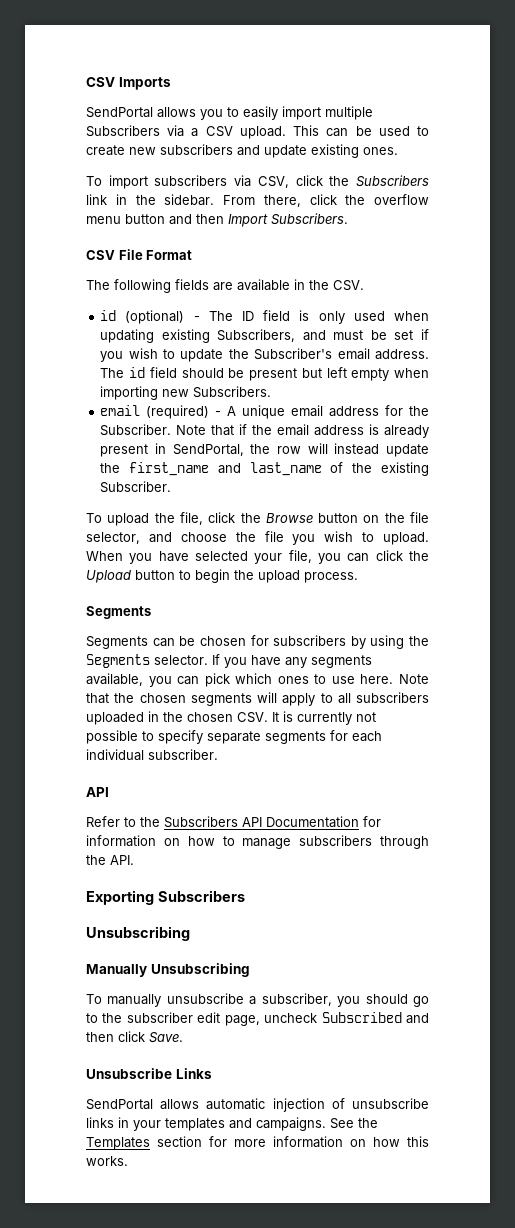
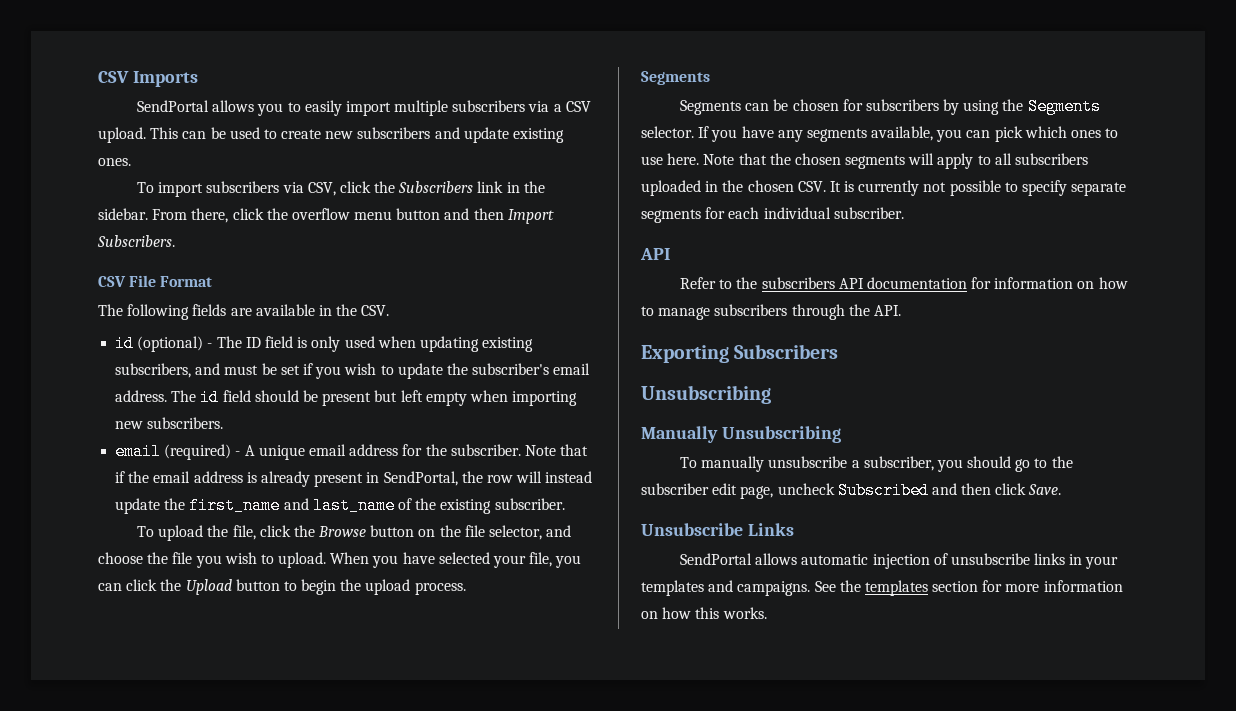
[86,125,160,137] Subscribers -> [452,100,526,112] subscribers
[217,329,296,342] Subscribers, -> [115,363,192,378] subscribers,
[254,348,333,360] Subscriber's -> [472,363,550,375] subscriber's
[193,386,272,398] Subscribers. -> [147,417,224,429] subscribers.
[100,424,172,436] Subscriber. -> [450,444,521,456] subscriber.
[100,481,172,493] Subscriber. -> [494,498,565,510] subscriber.
[164,816,359,828] Subscribers API Documentation -> [761,277,967,289] subscribers API documentation
[86,1137,150,1150] Templates -> [864,580,928,596] templates

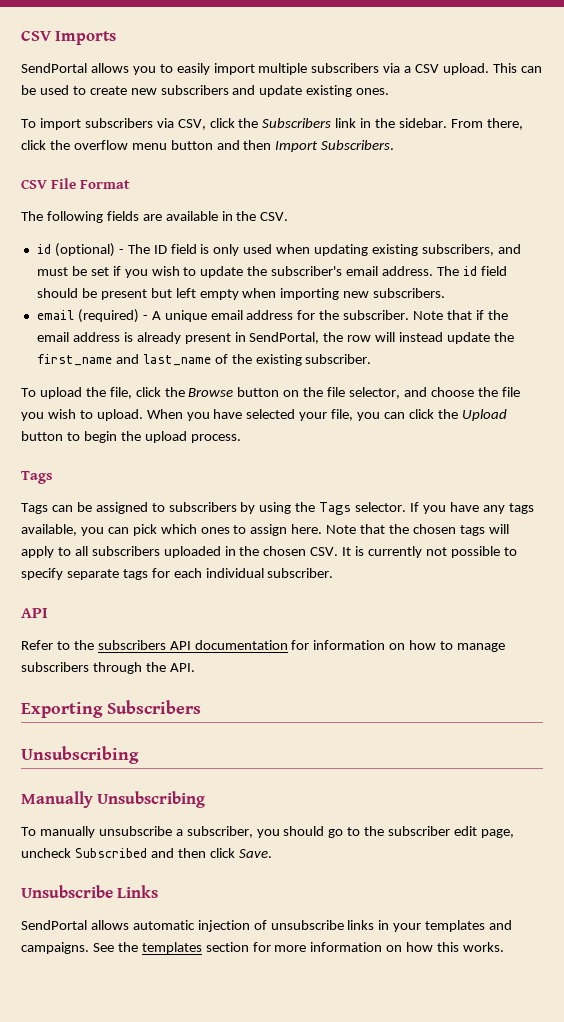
[641,71,710,85] [679,99,863,115] Segments // Segments can be chosen for -> [21,471,52,484] [21,502,165,514] Tags // Tags can be assigned to
[1027,98,1101,115] Segments -> [319,502,352,515] Tags
[806,128,867,142] segments -> [508,503,534,514] tags
[641,156,663,165] use -> [250,524,288,536] assign
[845,155,906,169] segments -> [459,525,485,536] tags
[641,209,701,223] segments -> [122,569,148,580] tags

